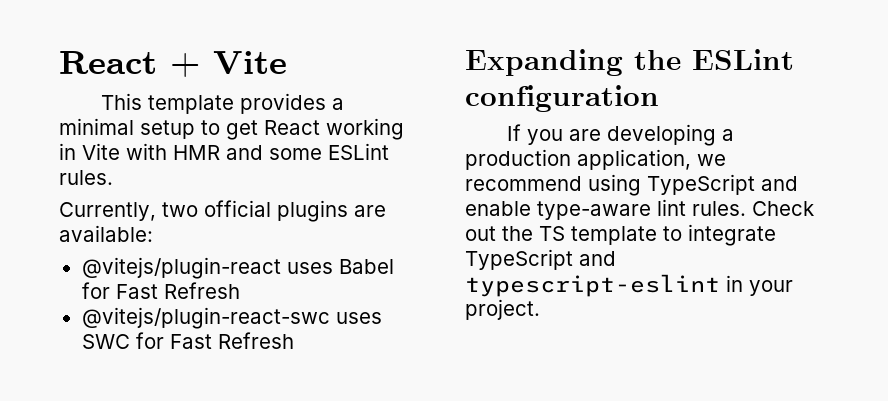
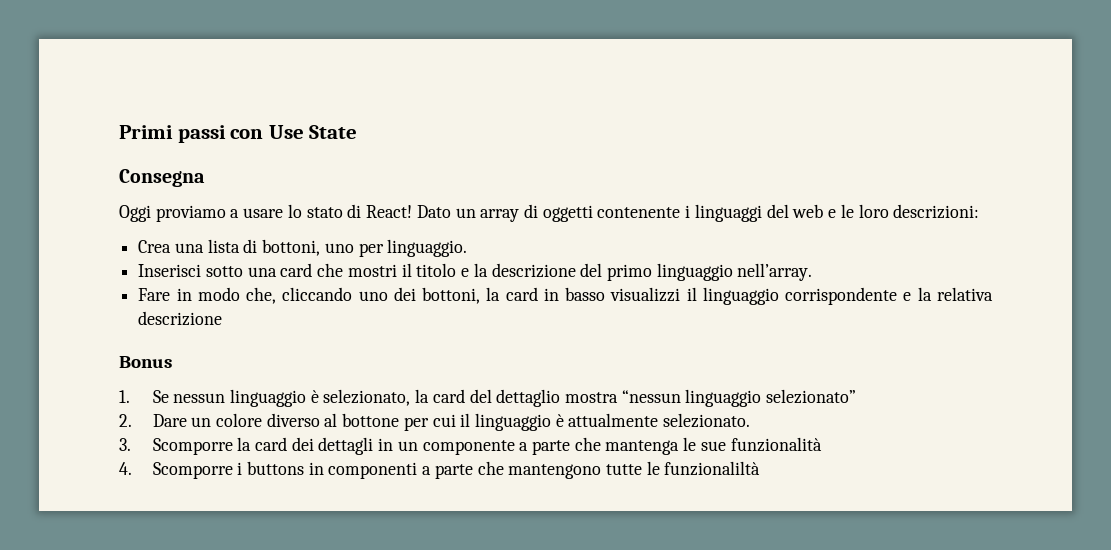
[59,51,287,77] [101,93,345,114] [59,118,404,140] [59,143,389,160] [59,170,113,185] [59,200,386,222] [59,225,153,242] [81,257,394,279] [81,282,240,299] [81,307,382,329] [81,332,294,349] [465,49,794,76] [465,85,659,112] [507,124,735,146] [465,149,726,170] [465,174,798,196] [465,199,814,220] [465,224,776,246] [465,249,616,270] [465,274,793,297] [465,299,540,320] React + Vite // This template provides a minimal setup to get React working in Vite with HMR and some ESLint rules. // Currently, two official plugins are available: // @vitejs/plugin-react uses Babel for Fast Refresh // @vitejs/plugin-react-swc uses SWC for Fast Refresh // Expanding the ESLint configuration // If you are developing a production application, we recommend using TypeScript and enable type-aware lint rules. Check out the TS template to integrate TypeScript and typescript-eslint in your project. -> [119,125,358,143] [119,169,205,187] [119,204,980,222] [138,239,468,257] [138,263,813,281] [138,287,994,305] [138,311,223,326] [119,356,172,368] [119,389,857,407] [119,413,751,431] [119,437,822,455] [119,461,761,479] Primi passi con Use State // Consegna // Oggi proviamo a usare lo stato di React! Dato un array di oggetti contenente i linguaggi del web e le loro descrizioni: // Crea una lista di bottoni, uno per linguaggio. // Inserisci sotto una card che mostri il titolo e la descrizione del primo linguaggio nell’array. // Fare in modo che, cliccando uno dei bottoni, la card in basso visualizzi il linguaggio corrispondente e la relativa descrizione // Bonus // 1. Se nessun linguaggio è selezionato, la card del dettaglio mostra “nessun linguaggio selezionato” // 2. Dare un colore diverso al bottone per cui il linguaggio è attualmente selezionato. // 3. Scomporre la card dei dettagli in un componente a parte che mantenga le sue funzionalità // 4. Scomporre i buttons in componenti a parte che mantengono tutte le funzionaliltà

